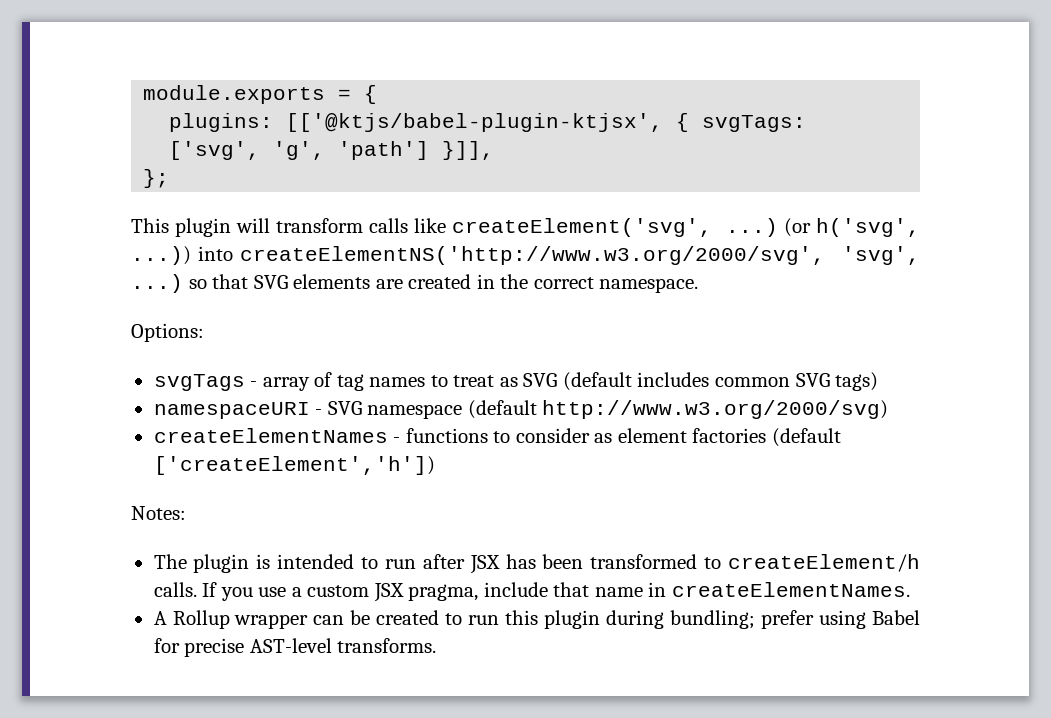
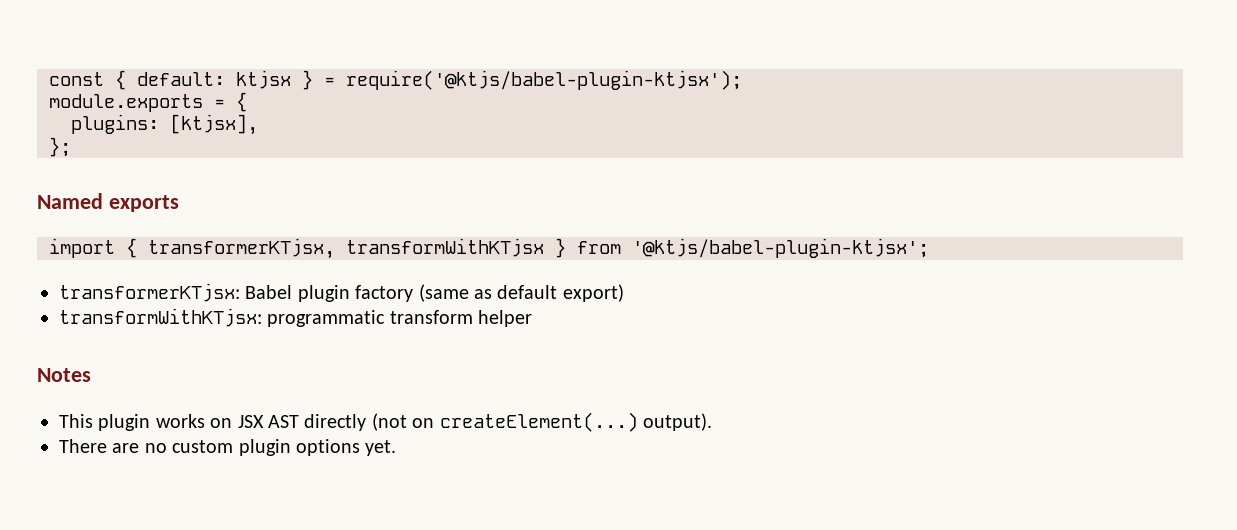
[143,85,378,104] [169,113,807,132] [169,141,495,160] [143,169,170,188] [131,218,920,237] [131,246,920,265] [131,274,699,293] [131,323,204,342] [153,372,879,391] [153,400,889,419] [153,428,841,447] [153,456,435,475] [131,506,186,520] [153,554,921,574] [153,582,910,602] [153,610,920,629] [153,638,437,657] module.exports = { // plugins: [['@ktjs/babel-plugin-ktjsx', { svgTags: ['svg', 'g', 'path'] }]], // }; // This plugin will transform calls like createElement('svg', ...) (or h('svg', ...)) into createElementNS('http://www.w3.org/2000/svg', 'svg', ...) so that SVG elements are created in the correct namespace. // Options: // svgTags - array of tag names to treat as SVG (default includes common SVG tags) // namespaceURI - SVG namespace (default http://www.w3.org/2000/svg) // createElementNames - functions to consider as element factories (default ['createElement','h']) // Notes: // The plugin is intended to run after JSX has been transformed to createElement/h calls. If you use a custom JSX pragma, include that name in createElementNames. // A Rollup wrapper can be created to run this plugin during bundling; prefer using Babel for precise AST-level transforms. -> [49,70,742,90] [49,92,247,112] [71,114,258,135] [49,137,71,157] [37,193,179,212] [49,238,929,259] [59,283,624,302] [59,308,533,327] [37,368,91,382] [59,412,712,432] [59,439,397,456] const { default: ktjsx } = require('@ktjs/babel-plugin-ktjsx'); // module.exports = { // plugins: [ktjsx], // }; // Named exports // import { transformerKTjsx, transformWithKTjsx } from '@ktjs/babel-plugin-ktjsx'; // transformerKTjsx: Babel plugin factory (same as default export) // transformWithKTjsx: programmatic transform helper // Notes // This plugin works on JSX AST directly (not on createElement(...) output). // There are no custom plugin options yet.

